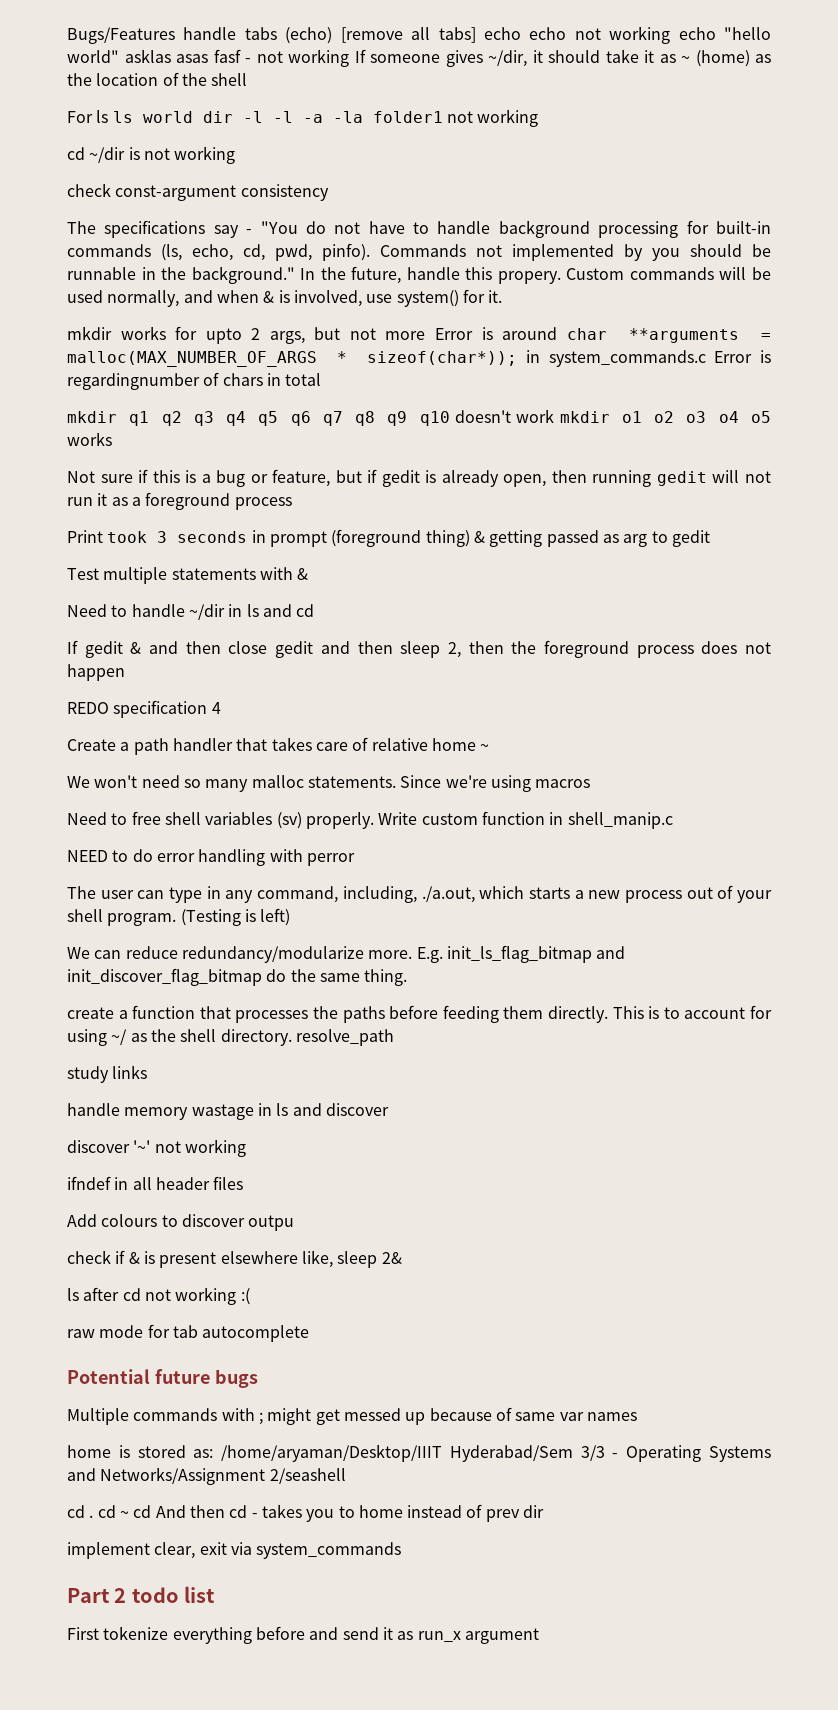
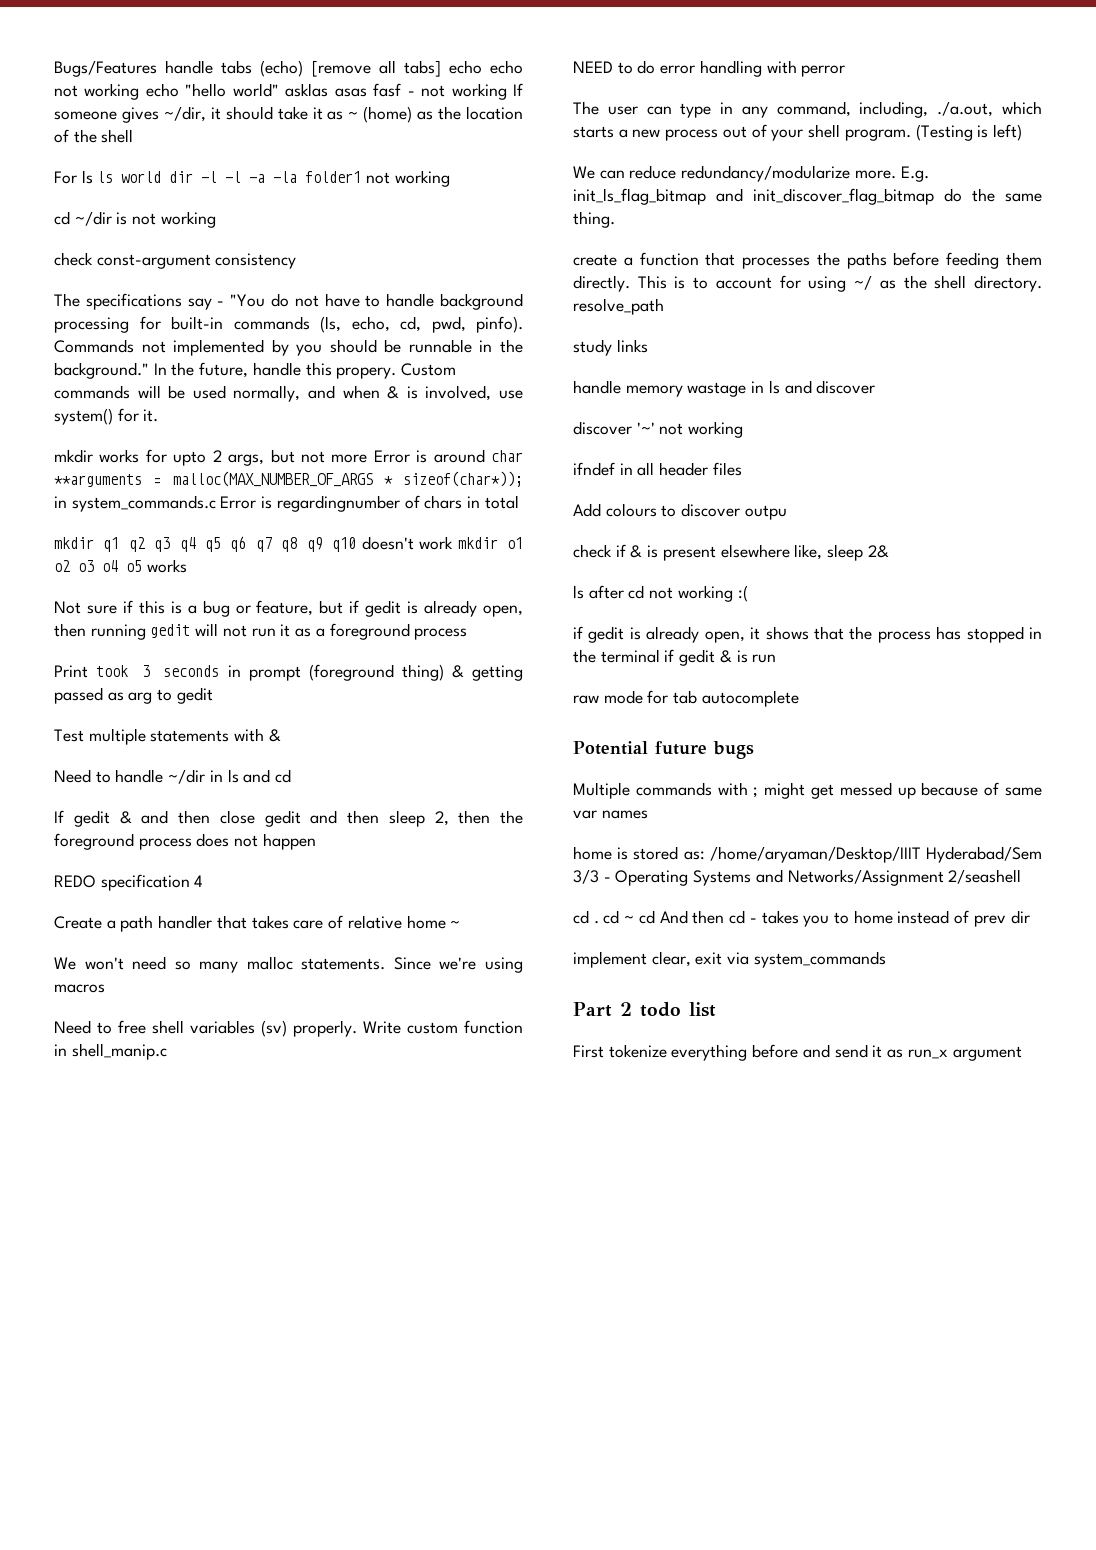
(250, 1296) none -> [573,626,1042,643] [573,649,777,666] // if gedit is already open, it shows that the process has stopped in the terminal if gedit & is run

